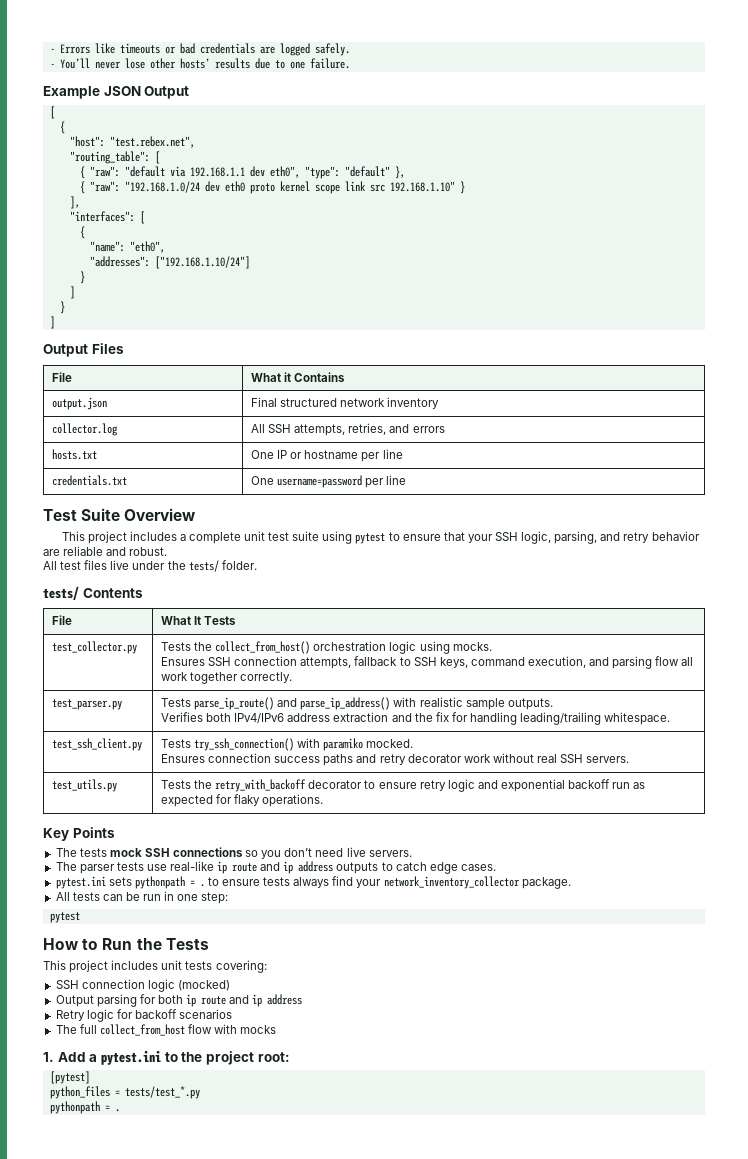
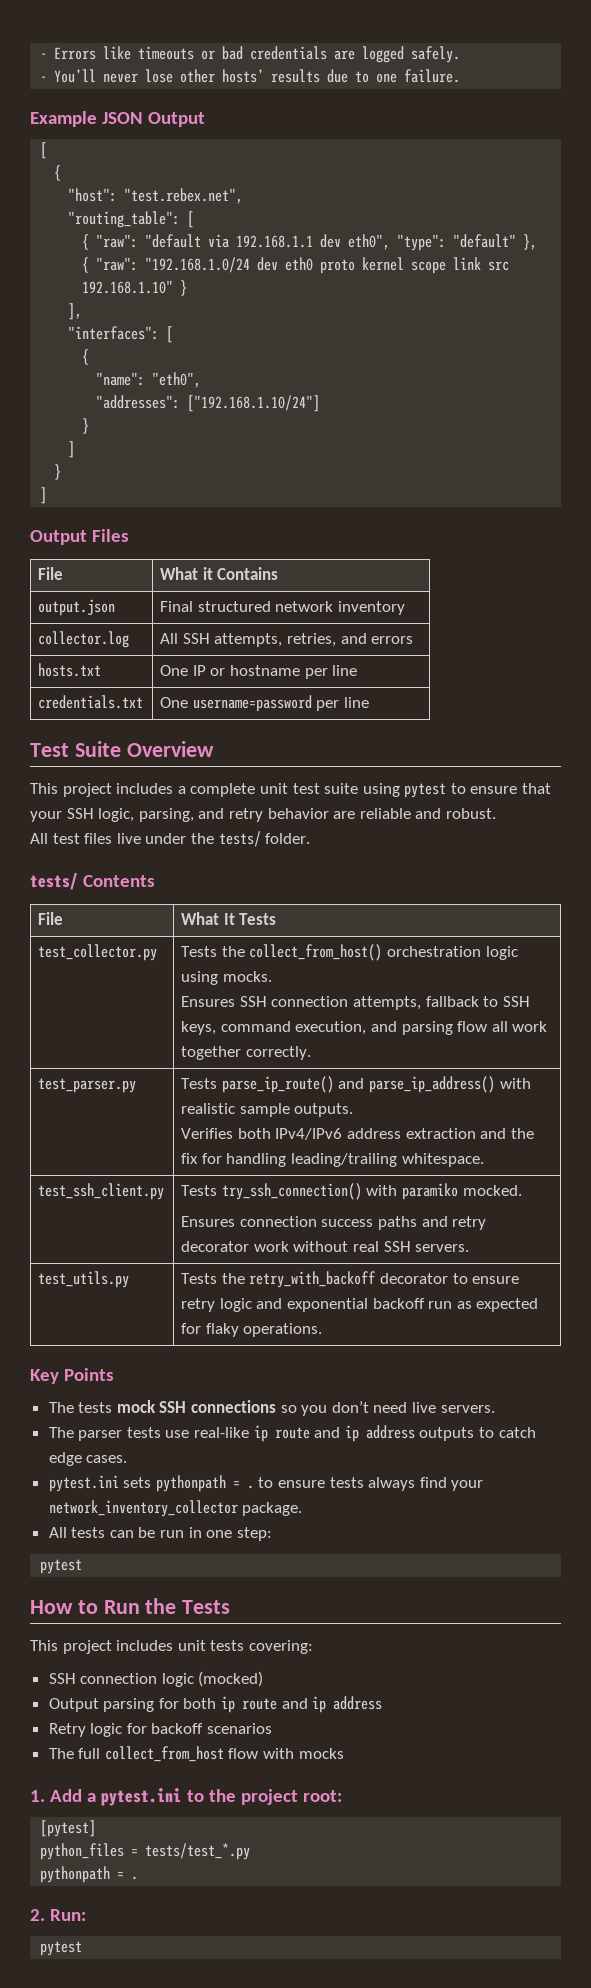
(120, 1110) none -> [30,1909,87,1921] [40,1941,83,1956] // 2. Run: // pytest

